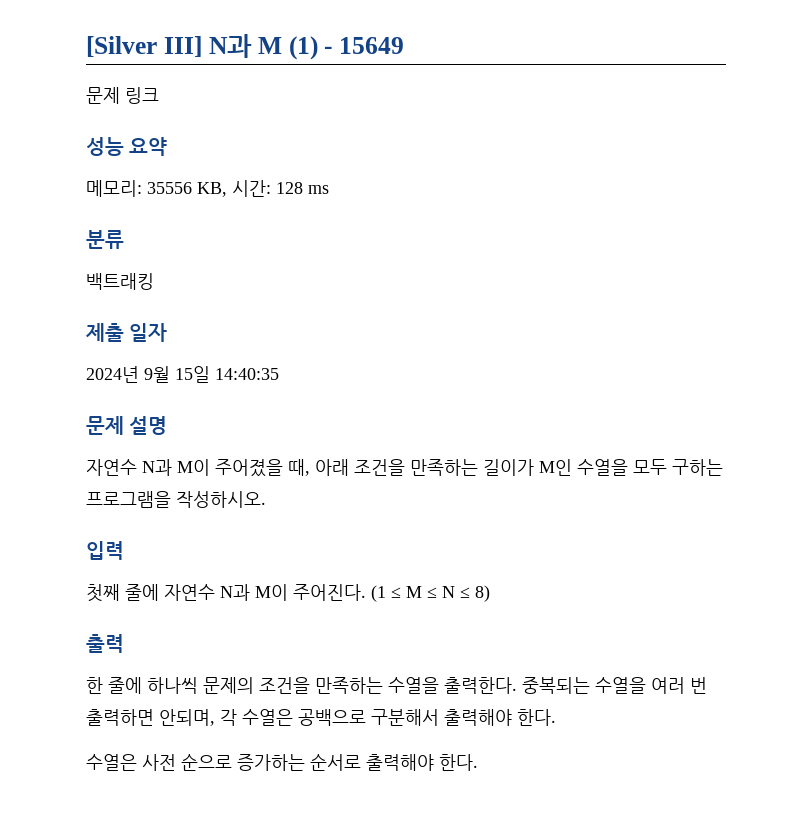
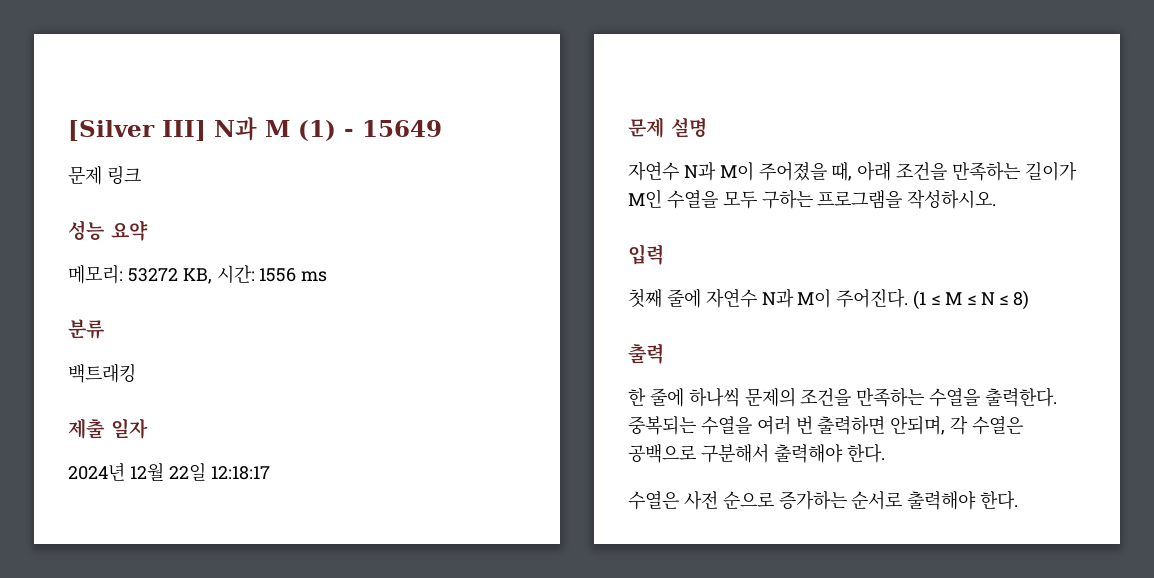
[147,182,192,194] 35556 -> [127,268,178,282] 53272
[276,182,303,194] 128 -> [259,268,297,282] 1556
[144,366,279,383] 9월 15일 14:40:35 -> [129,463,270,481] 12월 22일 12:18:17

